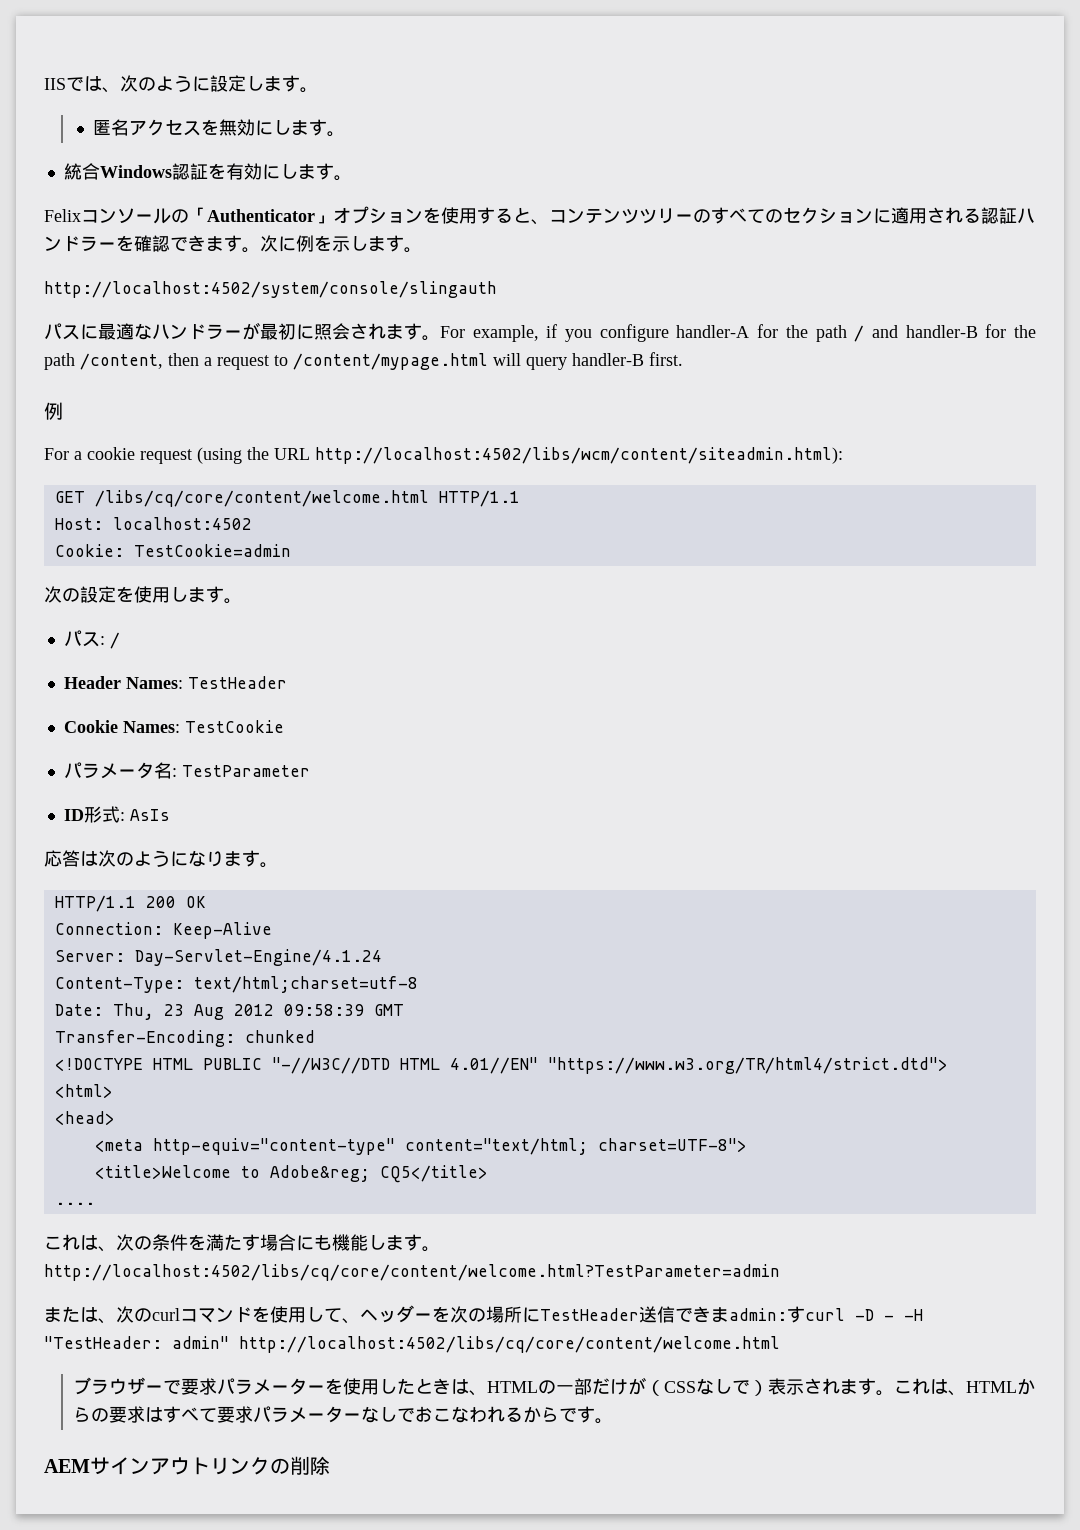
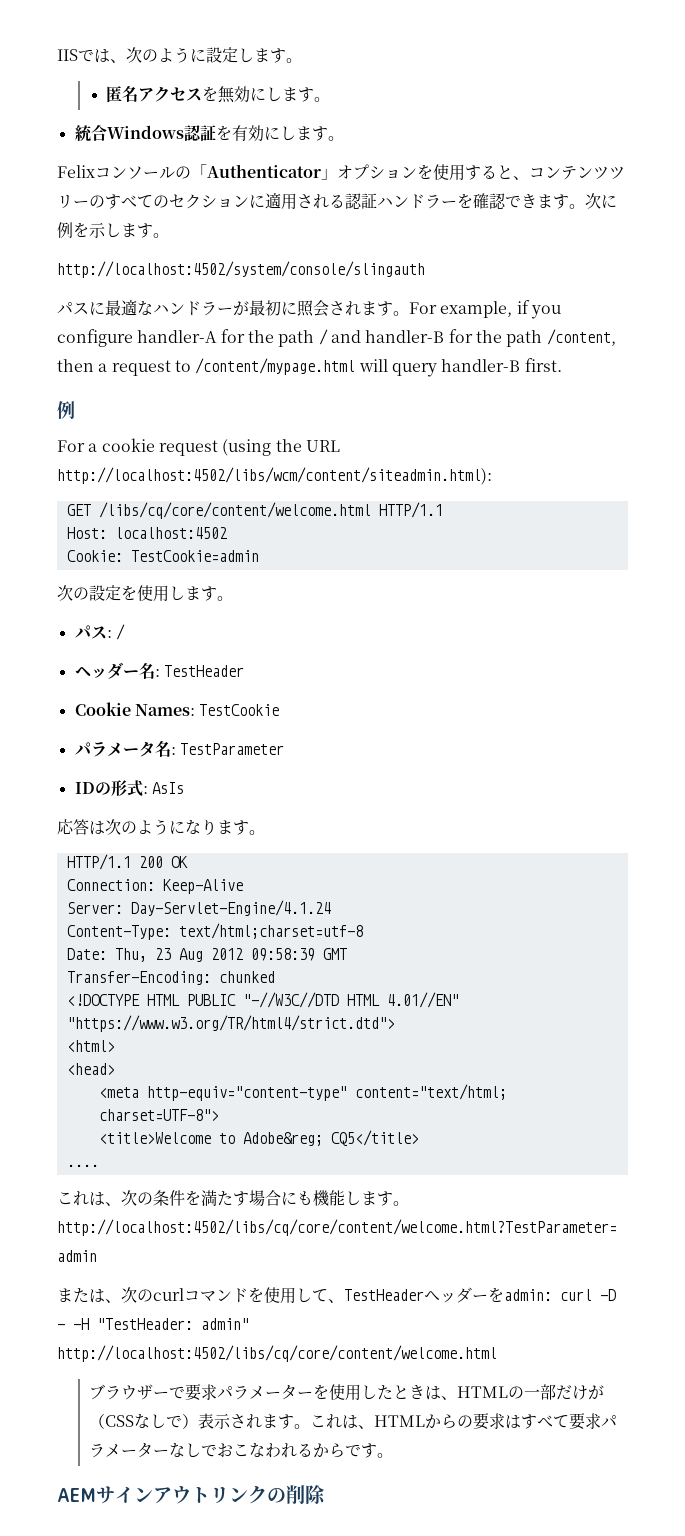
[63,676,183,689] Header Names: -> [74,662,160,679] ヘッダー名:
(84, 815) none -> [94,782,111,795] の
(360, 1321) none -> [344,1289,424,1301] TestHeader
[450,1306,805,1323] 次の場所にTestHeader送信できまadmin:す -> [504,1289,552,1301] admin:

